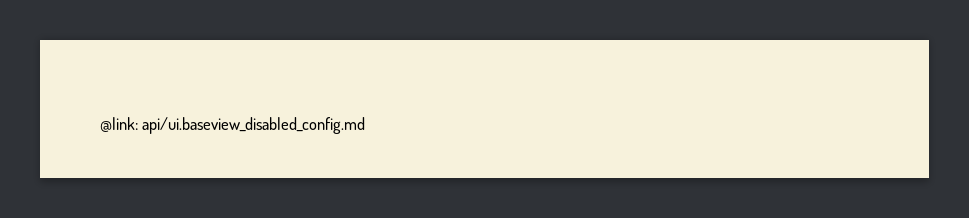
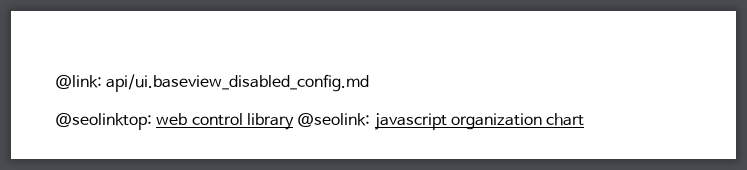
(366, 125) none -> [55,113,585,130] // @seolinktop: web control library @seolink: javascript organization chart

